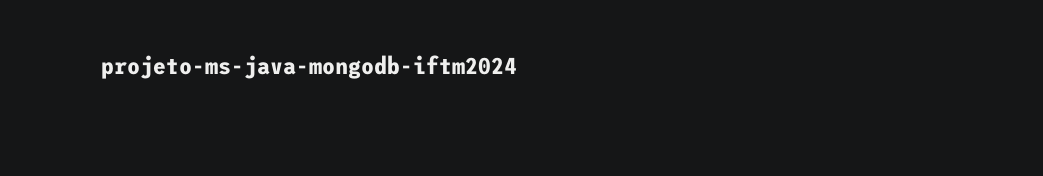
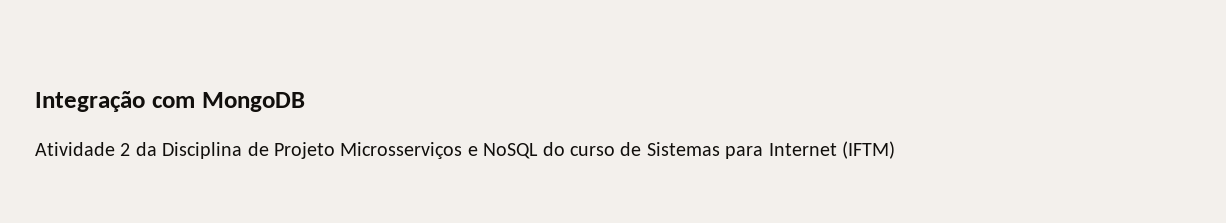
[101,55,517,79] projeto-ms-java-mongodb-iftm2024 -> [35,91,305,112] [35,141,895,159] Integração com MongoDB // Atividade 2 da Disciplina de Projeto Microsserviços e NoSQL do curso de Sistemas para Internet (IFTM)

